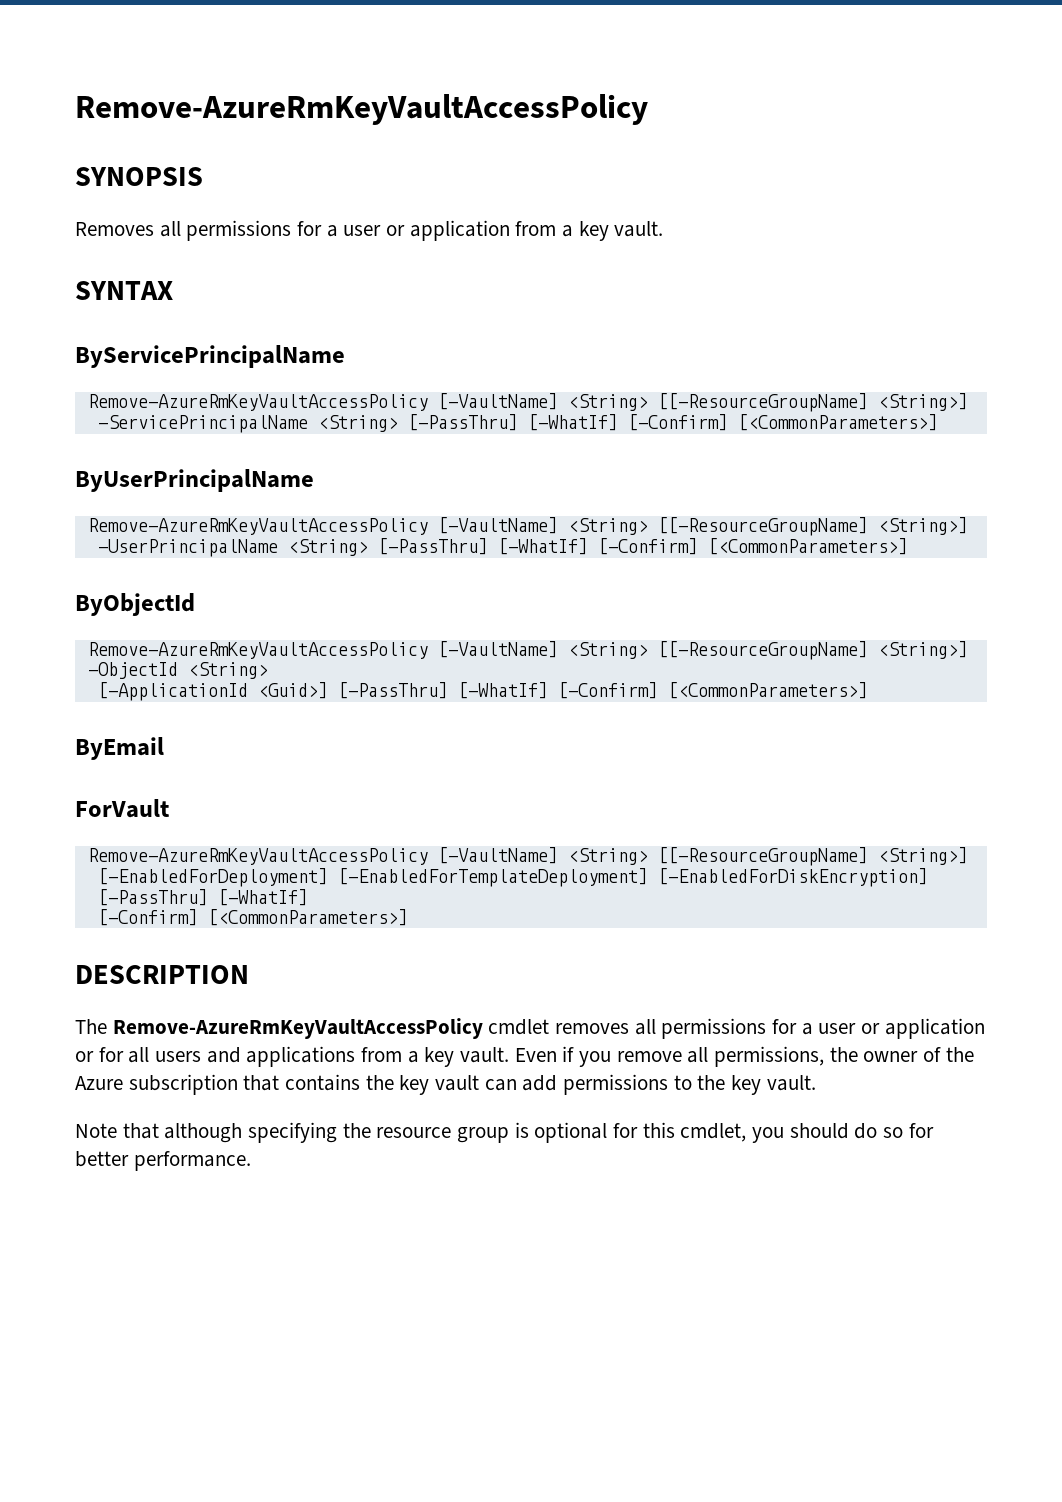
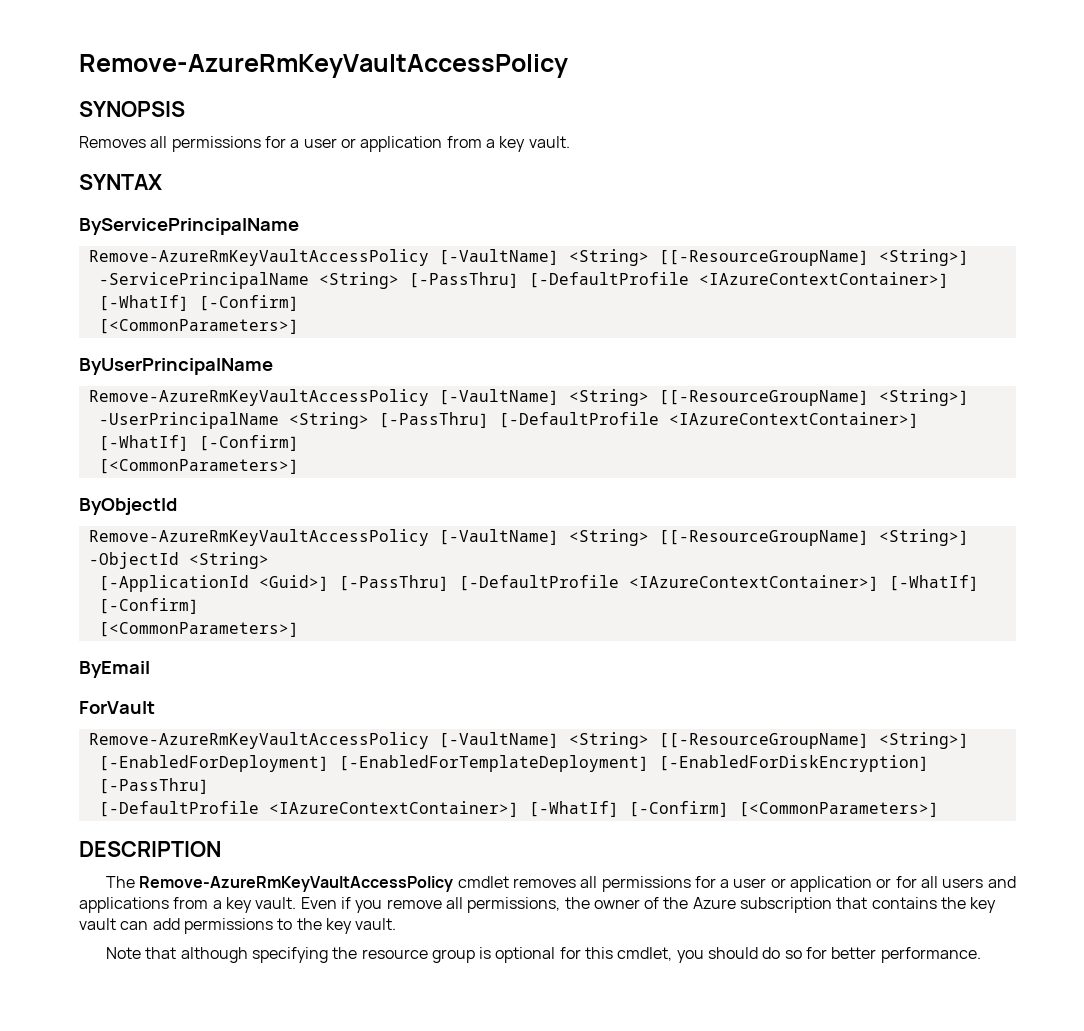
[527,414,728,431] [-WhatIf] [-Confirm] -> [528,272,949,288] [98,295,299,311] [-DefaultProfile <IAzureContextContainer>] [-WhatIf] [-Confirm] //
[497,538,698,555] [-WhatIf] [-Confirm] -> [498,412,919,428] [98,435,299,451] [-DefaultProfile <IAzureContextContainer>] [-WhatIf] [-Confirm] //
[457,682,658,699] [-WhatIf] [-Confirm] -> [458,575,979,591] [98,598,199,614] [-DefaultProfile <IAzureContextContainer>] [-WhatIf] [-Confirm] //
[217,889,308,906] [-WhatIf] // -> [98,801,619,817] // [-DefaultProfile <IAzureContextContainer>] [-WhatIf]

